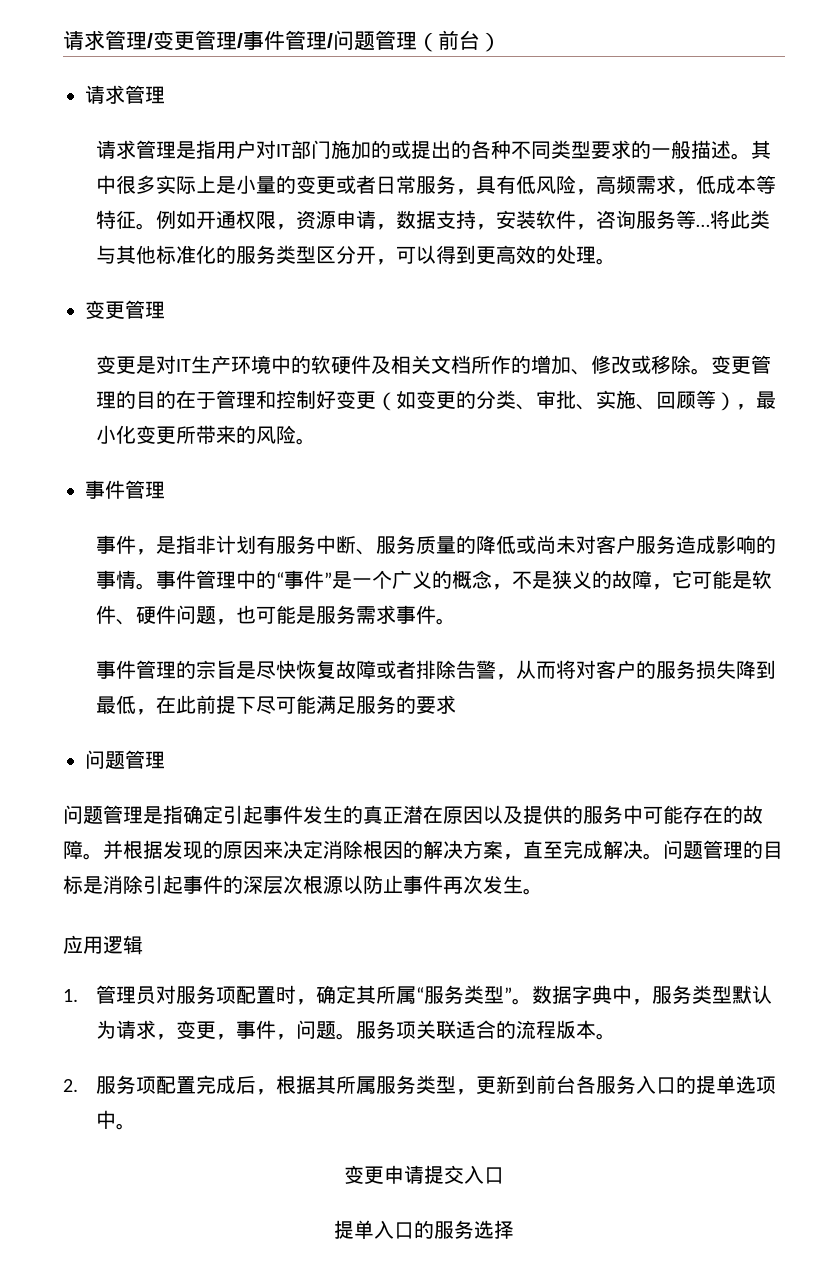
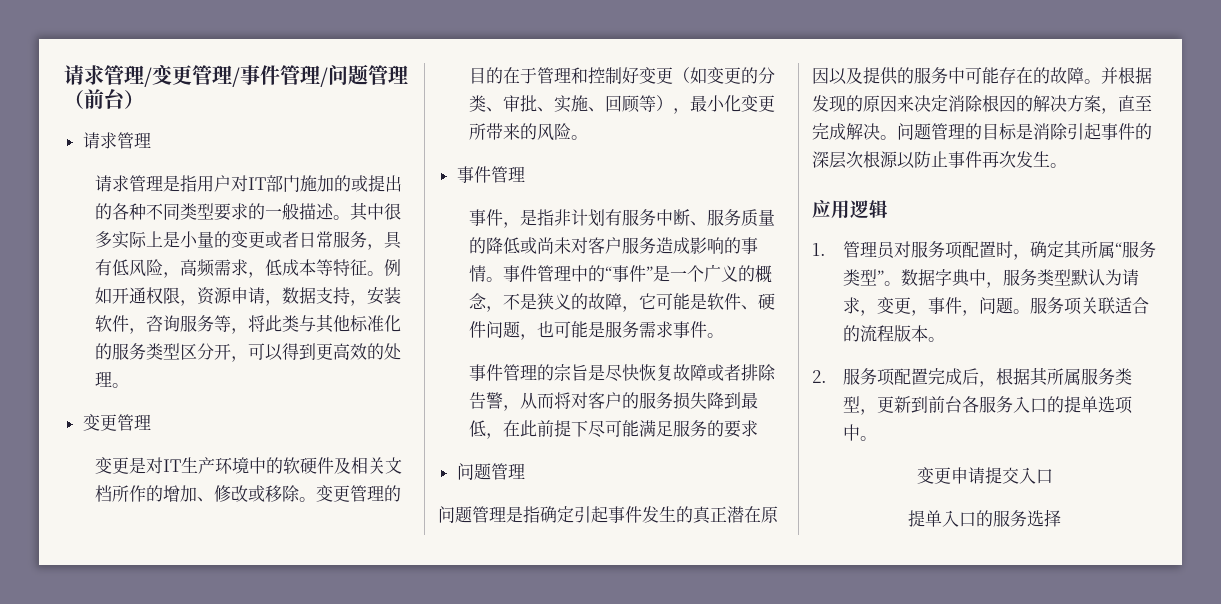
[695,224,710,227] … -> [231,328,249,334] ，

